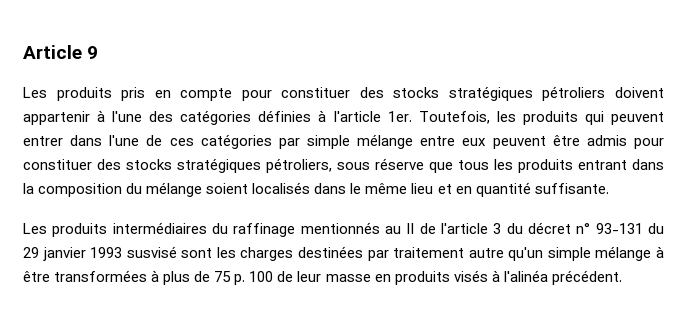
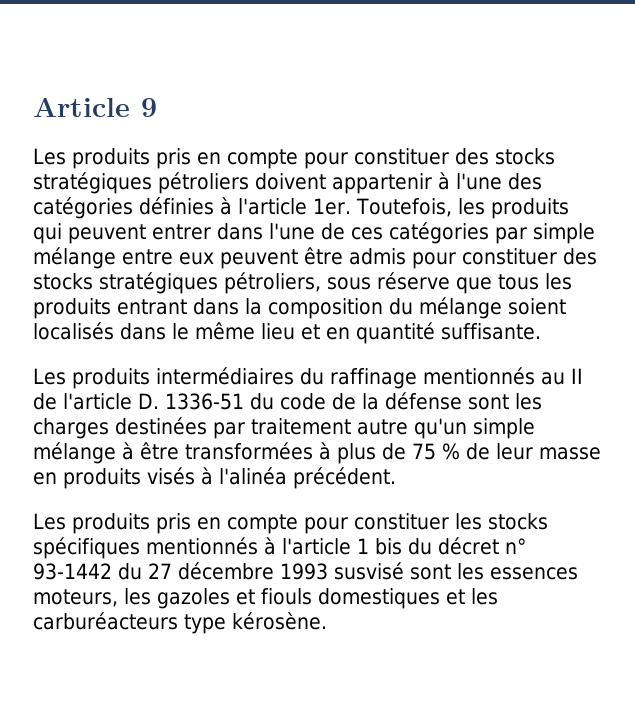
[493,222,664,234] [23,246,177,261] 3 du décret n° 93-131 du 29 janvier 1993 susvisé -> [138,392,462,410] D. 1336-51 du code de la défense
[234,271,274,285] p. 100 -> [442,443,460,460] %
(622, 277) none -> [33,513,548,534] [33,537,526,559] [33,562,578,580] [33,588,498,609] [33,612,327,634] // Les produits pris en compte pour constituer les stocks spécifiques mentionnés à l'article 1 bis du décret n° 93-1442 du 27 décembre 1993 susvisé sont les essences moteurs, les gazoles et fiouls domestiques et les carburéacteurs type kérosène.

